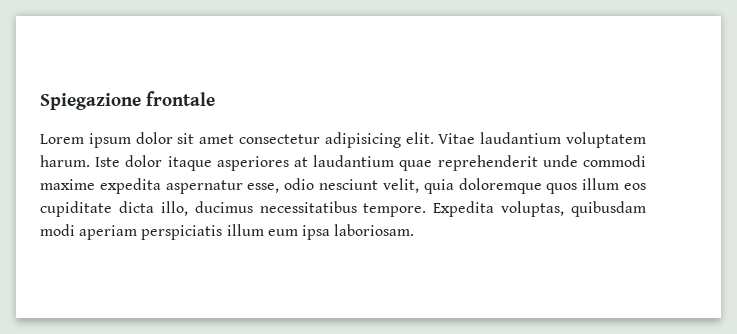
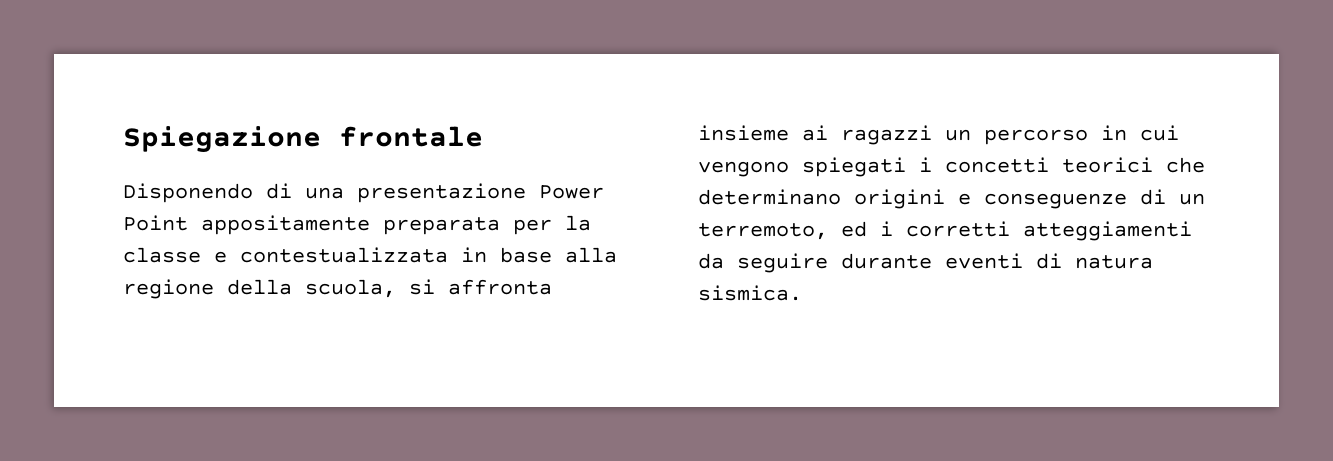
[40,132,646,148] [40,155,646,171] [40,178,646,194] [40,201,646,217] [40,224,415,240] Lorem ipsum dolor sit amet consectetur adipisicing elit. Vitae laudantium voluptatem harum. Iste dolor itaque asperiores at laudantium quae reprehenderit unde commodi maxime expedita aspernatur esse, odio nesciunt velit, quia doloremque quos illum eos cupiditate dicta illo, ducimus necessitatibus tempore. Expedita voluptas, quibusdam modi aperiam perspiciatis illum eum ipsa laboriosam. -> [123,183,604,203] [123,215,591,235] [123,247,617,263] [123,279,552,299] [698,125,1179,145] [698,157,1205,177] [698,189,1205,209] [698,221,1192,241] [698,253,1153,273] [698,285,802,301] Disponendo di una presentazione Power Point appositamente preparata per la classe e contestualizzata in base alla regione della scuola, si affronta insieme ai ragazzi un percorso in cui vengono spiegati i concetti teorici che determinano origini e conseguenze di un terremoto, ed i corretti atteggiamenti da seguire durante eventi di natura sismica.

